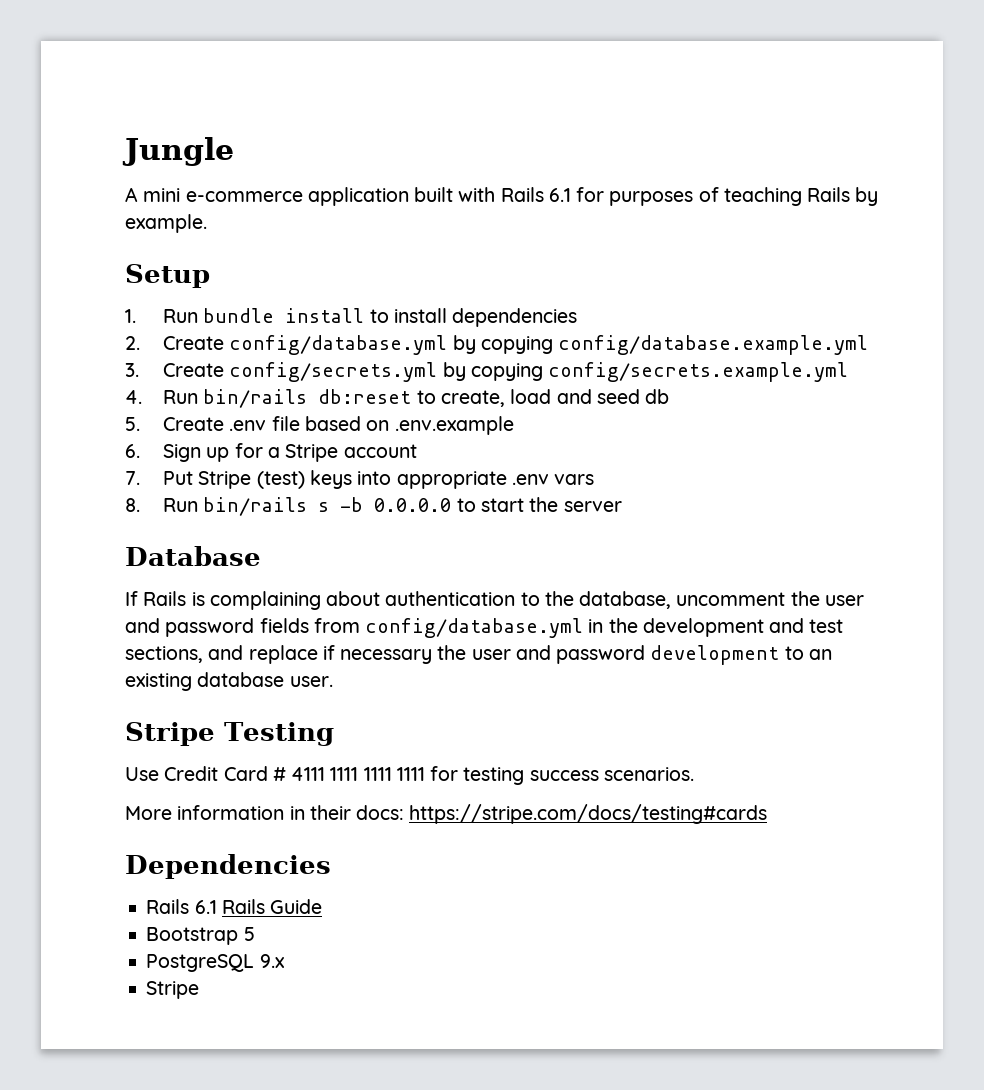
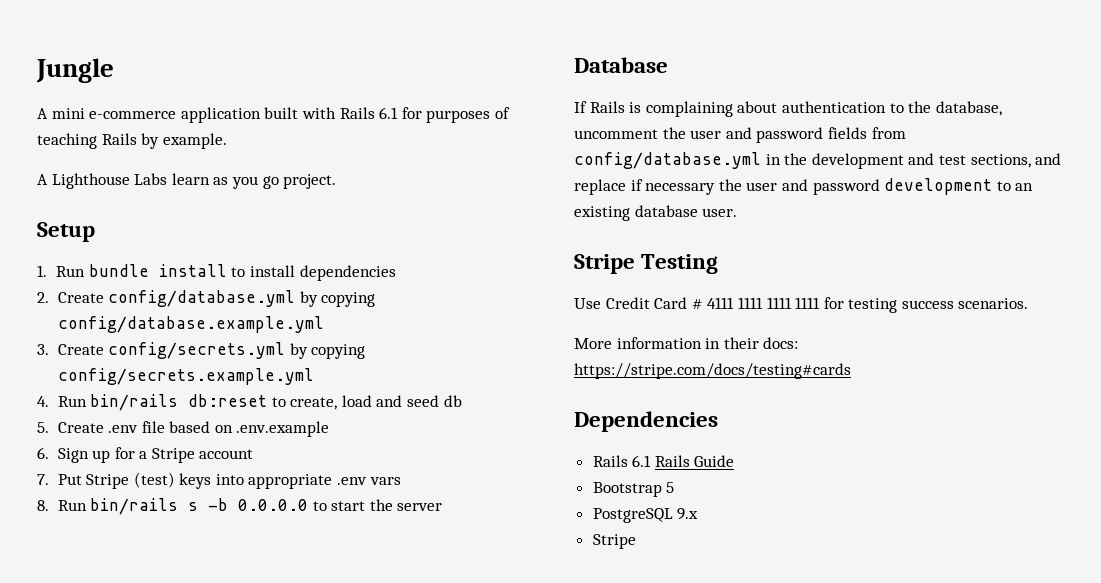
(207, 223) none -> [37,173,337,189] // A Lighthouse Labs learn as you go project.

